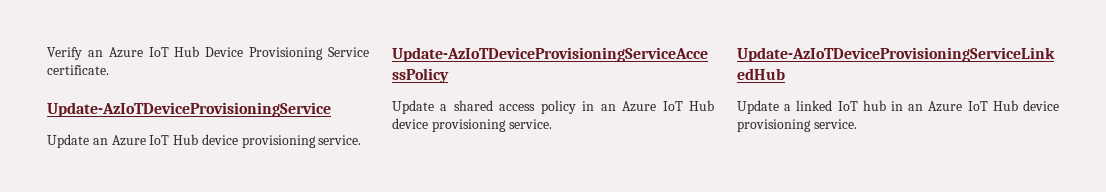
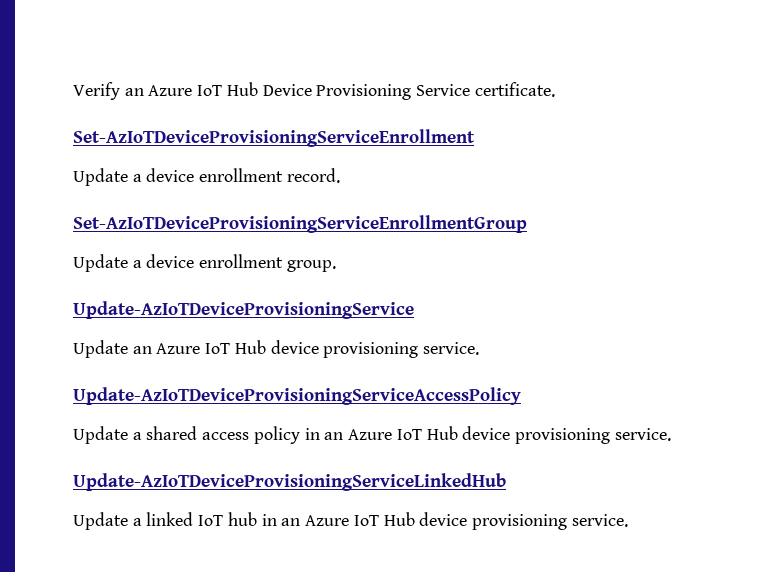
(109, 70) none -> [73,129,475,147] [73,168,340,186] [73,215,527,233] [73,254,336,272] // Set-AzIoTDeviceProvisioningServiceEnrollment // Update a device enrollment record. // Set-AzIoTDeviceProvisioningServiceEnrollmentGroup // Update a device enrollment group.

